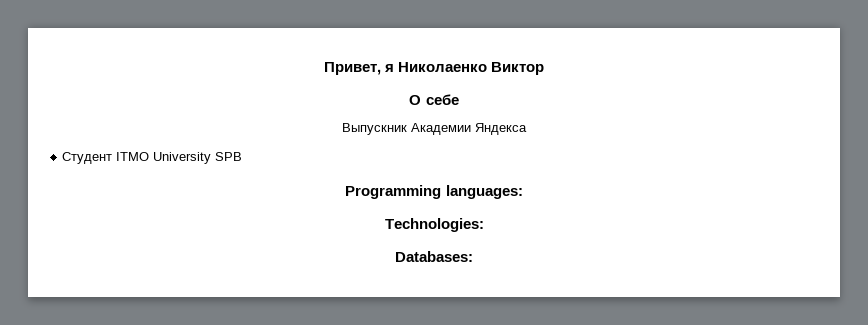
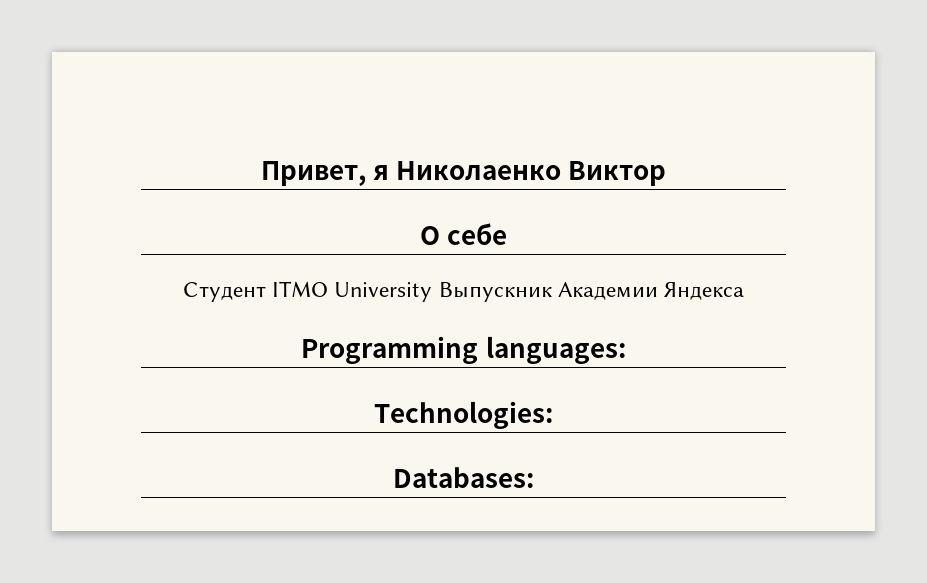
(459, 99) none -> [182,281,433,302] Студент ITMO University
[62,152,243,164] // Студент ITMO University SPB -> (745, 291) none

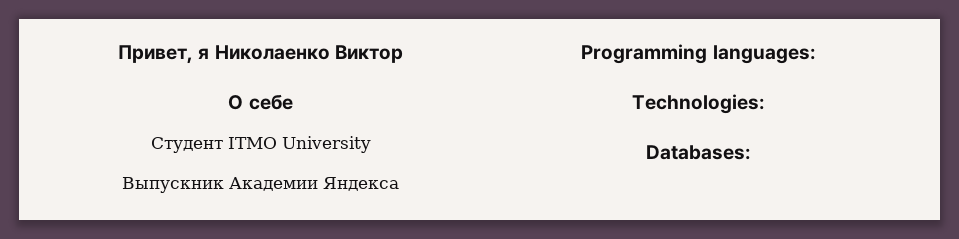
(433, 292) none -> (371, 144) //

